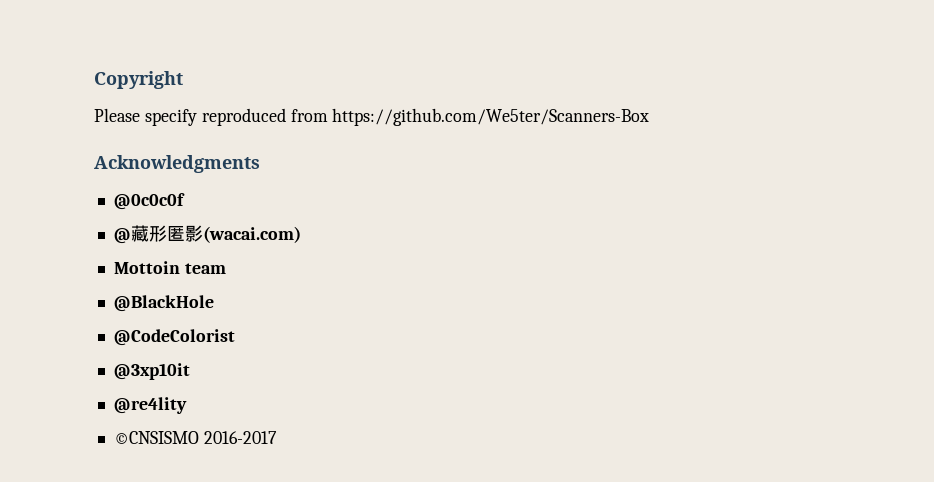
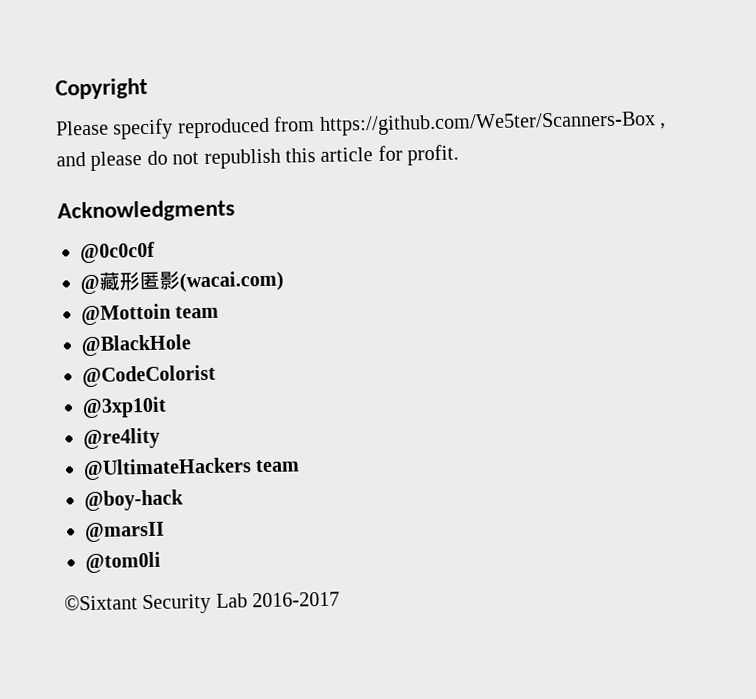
(650, 117) none -> [660,123,666,130] [56,144,460,171] , and please do not republish this article for profit.
[113,261,180,274] Mottoin -> [81,303,171,326] @Mottoin
[113,431,199,444] ©CNSISMO -> [83,457,301,481] [84,489,184,512] [84,521,165,543] [85,551,161,574] [64,593,248,615] @UltimateHackers team // @boy-hack // @marsII // @tom0li // ©Sixtant Security Lab

